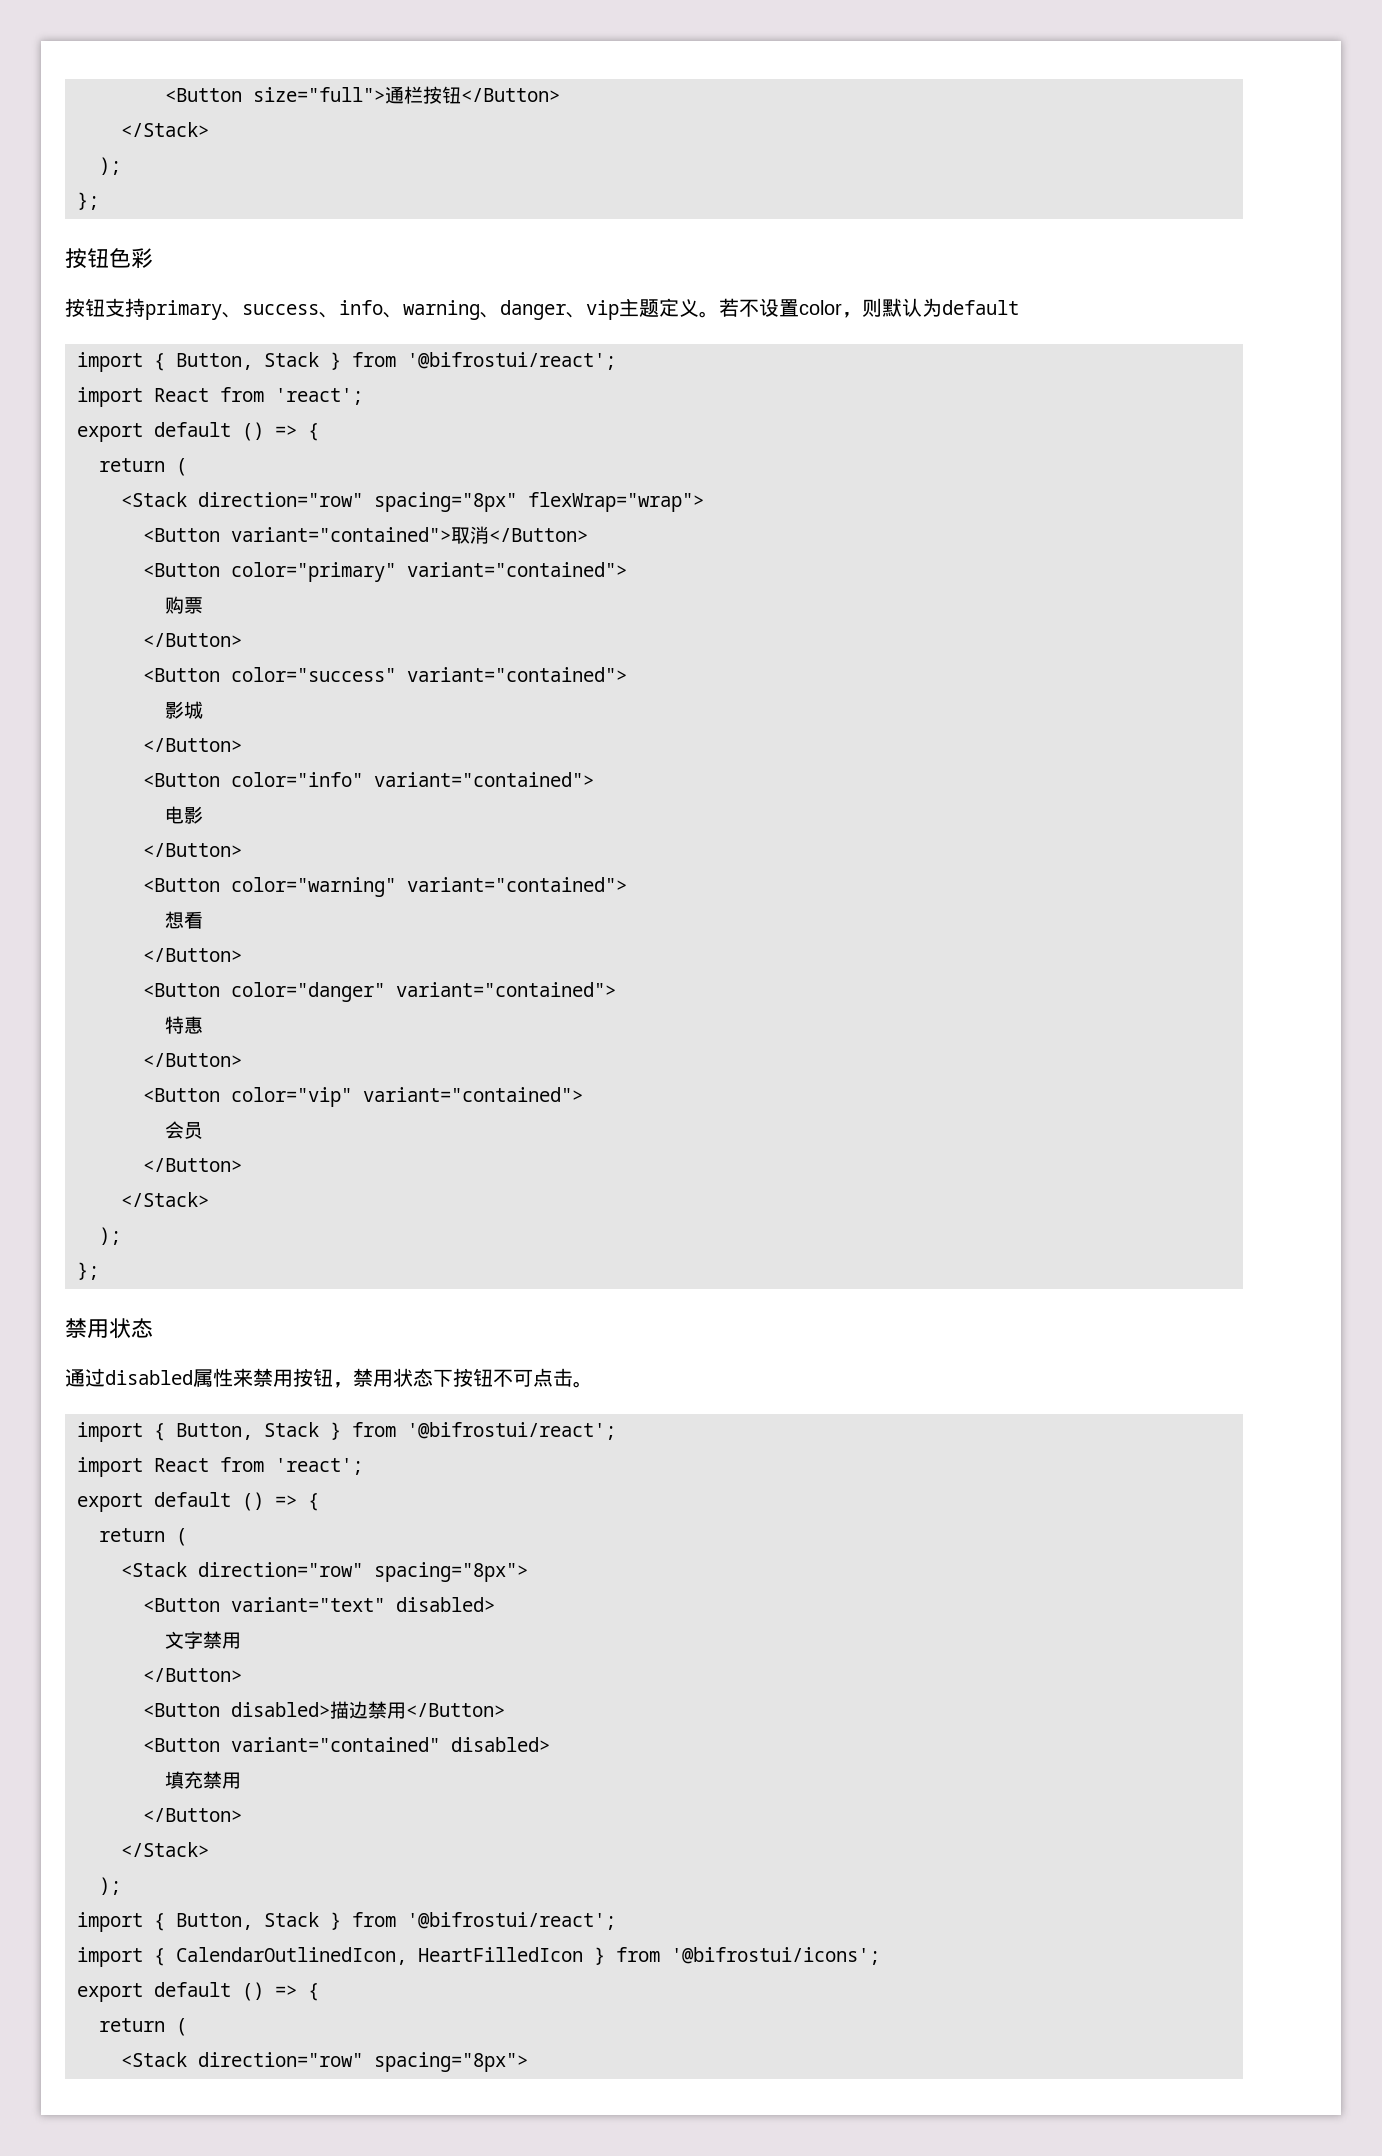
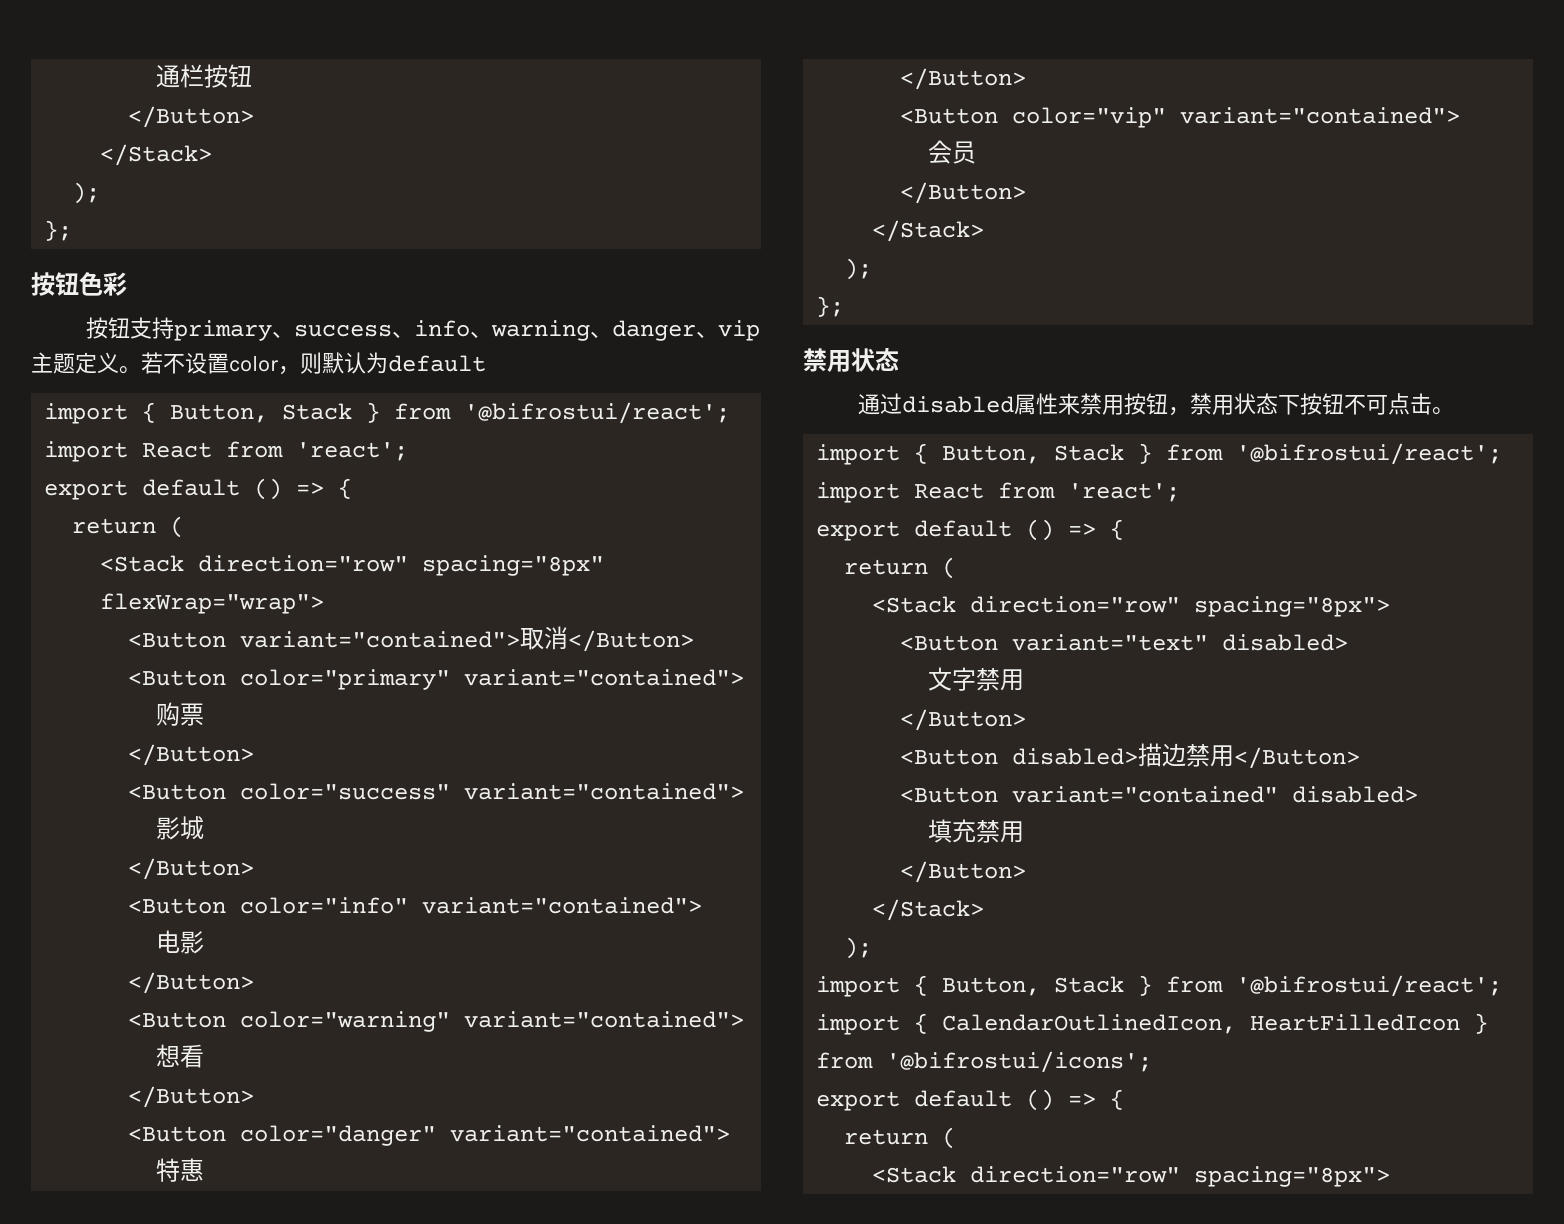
[165,87,385,102] <Button size="full"> -> (156, 76) none
(461, 95) none -> (253, 76) //

